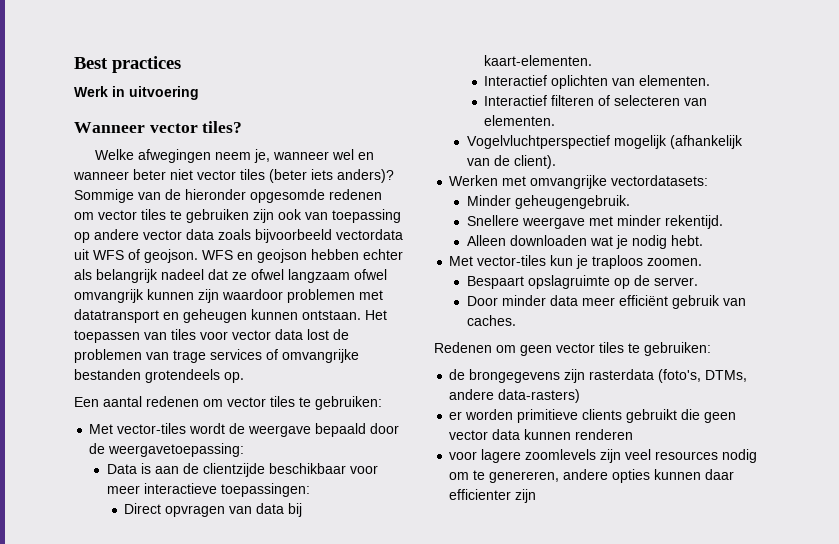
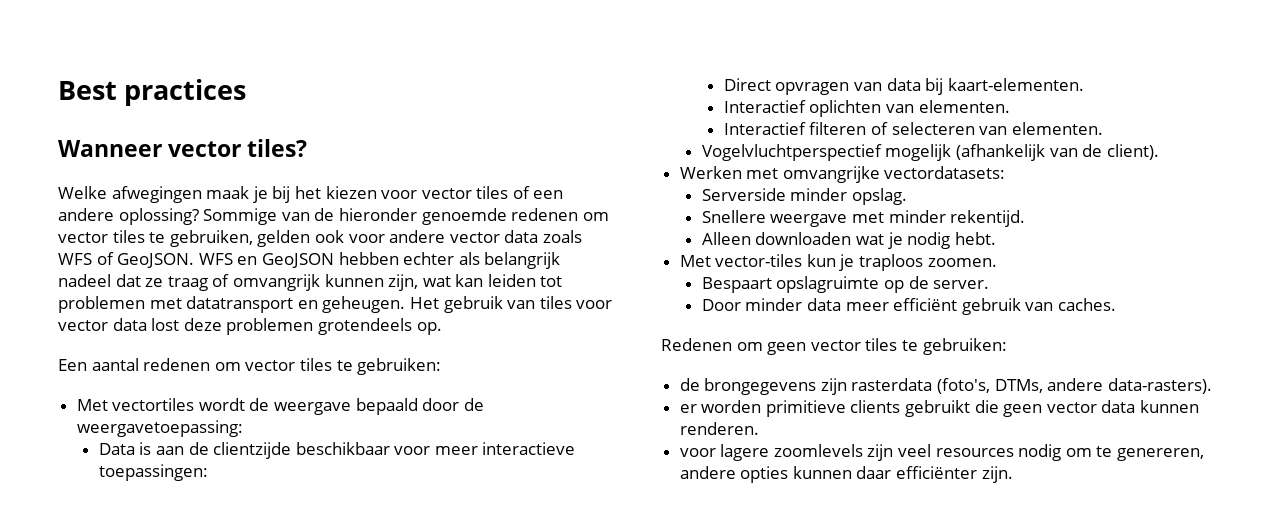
[74,86,199,100] // Werk in uitvoering -> (247, 92) none
[214,149,374,163] [73,169,394,183] neem je, wanneer wel en wanneer beter niet vector tiles (beter iets anders)? -> [206,186,564,203] [58,208,199,225] maak je bij het kiezen voor vector tiles of een andere oplossing?
[250,189,382,203] [74,209,401,223] [74,232,90,243] opgesomde redenen om vector tiles te gebruiken zijn ook van toepassing op -> [421,208,609,225] [58,230,385,247] genoemde redenen om vector tiles te gebruiken, gelden ook voor
[255,229,403,243] [74,249,89,260] bijvoorbeeld vectordata uit -> (582, 236) none
[144,249,198,263] geojson. -> [117,253,195,268] GeoJSON.
[257,249,307,263] geojson -> [261,253,334,268] GeoJSON
[251,269,387,283] [74,289,383,303] [74,309,387,323] [74,330,140,343] ofwel langzaam ofwel omvangrijk kunnen zijn waardoor problemen met datatransport en geheugen kunnen ontstaan. Het toepassen -> [167,274,563,291] [58,296,503,313] traag of omvangrijk kunnen zijn, wat kan leiden tot problemen met datatransport en geheugen. Het gebruik
[333,329,349,340] [74,349,359,363] [74,369,141,380] de problemen van trage services of omvangrijke bestanden -> [183,318,314,335] deze problemen
[117,423,187,434] vector-tiles -> [112,398,195,411] vectortiles
[466,195,630,209] Minder geheugengebruik. -> [701,188,907,205] Serverside minder opslag.
[498,389,581,403] data-rasters) -> [1107,378,1212,394] data-rasters).
[575,429,634,440] renderen -> [679,422,759,435] renderen.
[449,489,537,503] efficienter zijn -> [896,466,1013,483] efficiënter zijn.

